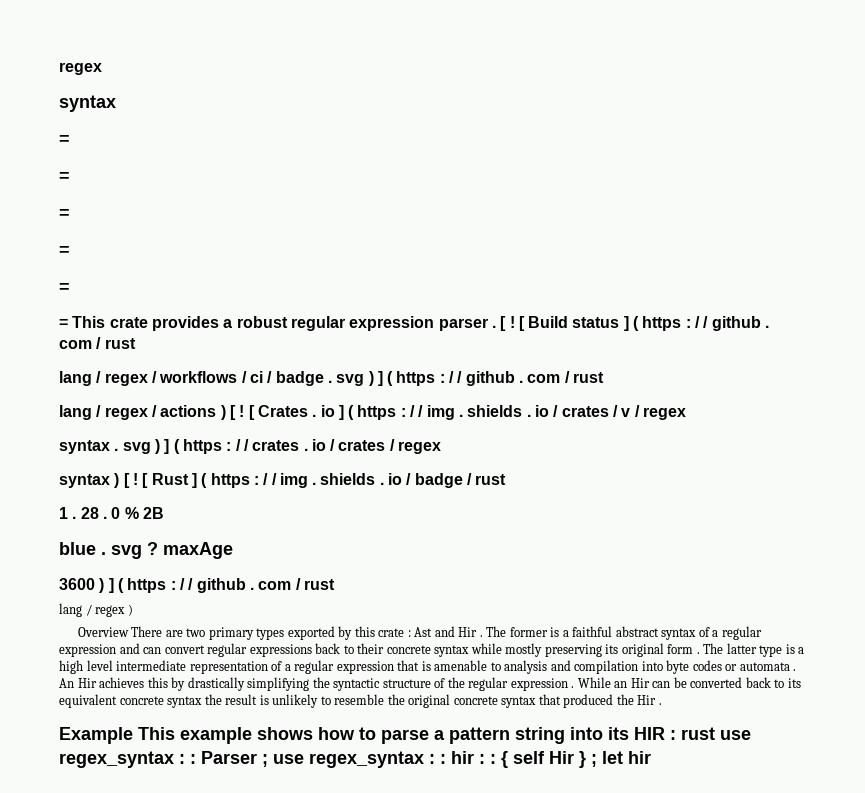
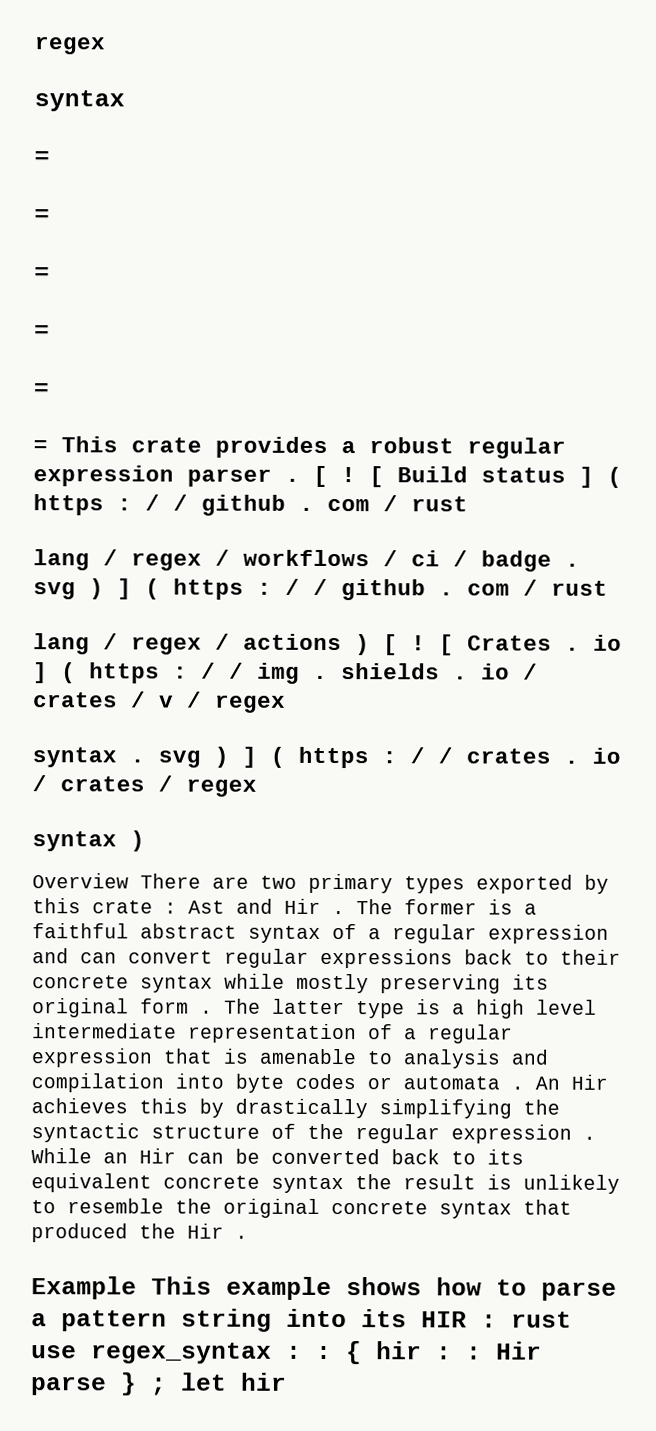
[123,473,507,488] [59,507,164,519] [59,542,233,559] [59,578,335,593] [59,603,133,617] [ ! [ Rust ] ( https : / / img . shields . io / badge / rust // 1 . 28 . 0 % 2B // blue . svg ? maxAge // 3600 ) ] ( https : / / github . com / rust // lang / regex ) -> (145, 841) none
[201,751,574,768] Parser ; use regex_syntax : : hir : : { self Hir -> [346,1341,542,1365] [30,1377,107,1396] { hir : : Hir parse

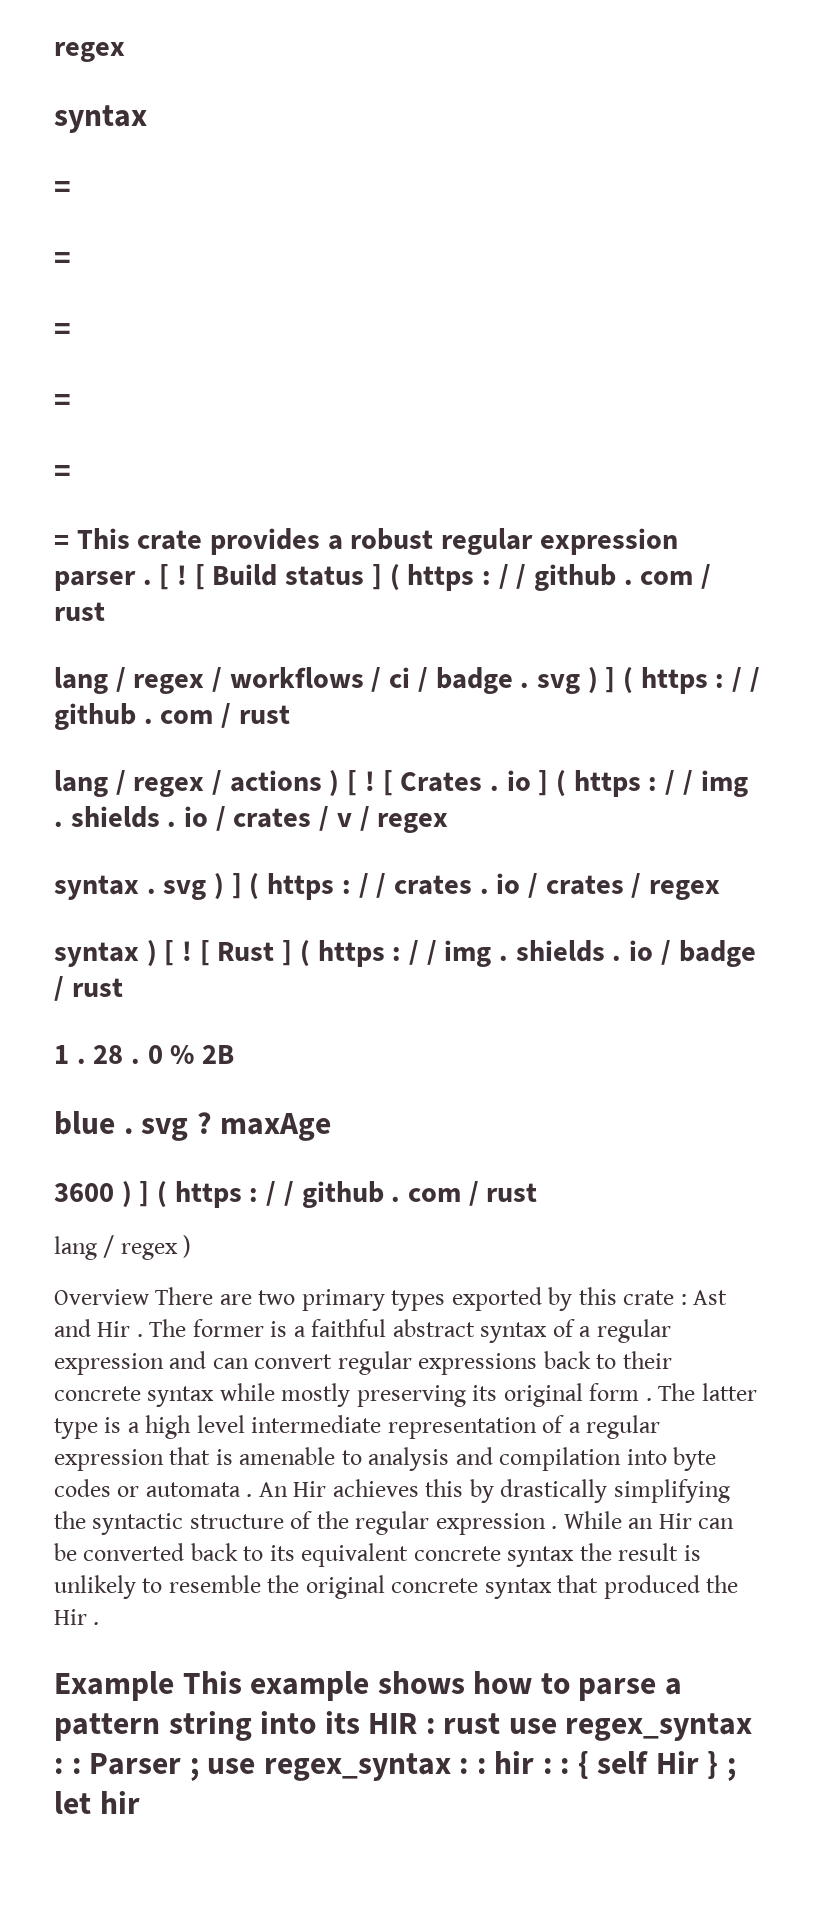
(145, 841) none -> [164,940,756,967] [54,976,123,1001] [54,1045,235,1064] [54,1111,332,1141] [54,1181,538,1208] [54,1235,192,1260] [ ! [ Rust ] ( https : / / img . shields . io / badge / rust // 1 . 28 . 0 % 2B // blue . svg ? maxAge // 3600 ) ] ( https : / / github . com / rust // lang / regex )
[346,1341,542,1365] [30,1377,107,1396] { hir : : Hir parse -> [89,1751,699,1781] Parser ; use regex_syntax : : hir : : { self Hir

